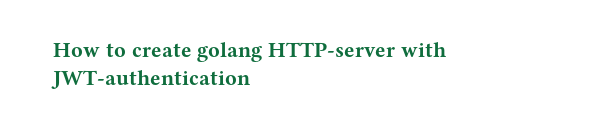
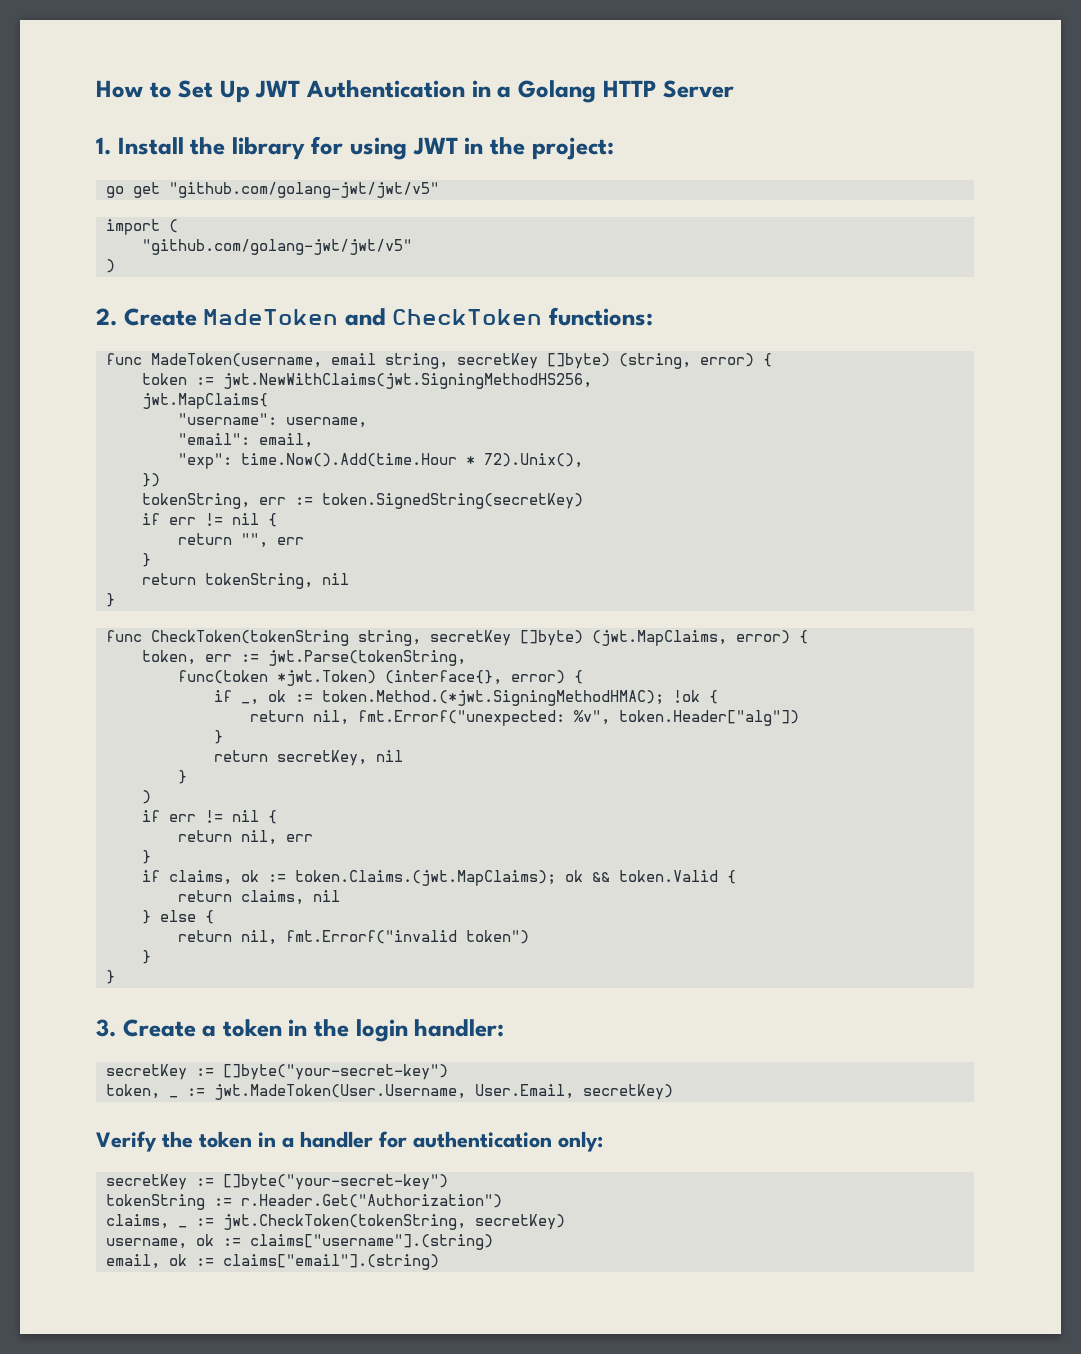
[131,42,448,62] [51,70,251,89] create golang HTTP-server with JWT-authentication -> [178,80,735,103] [96,136,614,160] [105,182,439,198] [105,219,178,235] [141,239,412,255] [105,259,115,273] [96,307,654,326] [105,353,772,369] [141,373,592,389] [141,393,268,409] [177,413,367,428] [177,433,313,448] [177,453,583,469] [141,473,160,487] [141,493,583,509] [141,513,277,527] [177,533,304,548] [141,553,151,567] [141,573,349,589] [105,593,115,607] [105,630,808,646] [141,650,466,666] [177,670,583,686] [213,690,718,706] [249,710,799,726] [213,730,223,744] [213,750,403,766] [177,770,187,784] [141,790,151,804] [141,810,277,824] [177,830,313,845] [141,850,151,864] [141,870,736,886] [177,890,340,905] [141,910,214,924] [177,930,529,945] [141,950,151,964] [105,970,115,984] [96,1019,505,1042] [105,1064,448,1080] [105,1084,178,1099] [186,1084,673,1100] [96,1131,603,1152] [105,1174,448,1190] [105,1194,502,1210] [105,1214,187,1229] [195,1214,565,1230] [105,1234,493,1250] [105,1254,439,1270] Set Up JWT Authentication in a Golang HTTP Server // 1. Install the library for using JWT in the project: // go get "github.com/golang-jwt/jwt/v5" // import ( // "github.com/golang-jwt/jwt/v5" // ) // 2. Create MadeToken and CheckToken functions: // func MadeToken(username, email string, secretKey []byte) (string, error) { // token := jwt.NewWithClaims(jwt.SigningMethodHS256, // jwt.MapClaims{ // "username": username, // "email": email, // "exp": time.Now().Add(time.Hour * 72).Unix(), // }) // tokenString, err := token.SignedString(secretKey) // if err != nil { // return "", err // } // return tokenString, nil // } // func CheckToken(tokenString string, secretKey []byte) (jwt.MapClaims, error) { // token, err := jwt.Parse(tokenString, // func(token *jwt.Token) (interface{}, error) { // if _, ok := token.Method.(*jwt.SigningMethodHMAC); !ok { // return nil, fmt.Errorf("unexpected: %v", token.Header["alg"]) // } // return secretKey, nil // } // ) // if err != nil { // return nil, err // } // if claims, ok := token.Claims.(jwt.MapClaims); ok && token.Valid { // return claims, nil // } else { // return nil, fmt.Errorf("invalid token") // } // } // 3. Create a token in the login handler: // secretKey := []byte("your-secret-key") // token, _ := jwt.MadeToken(User.Username, User.Email, secretKey) // Verify the token in a handler for authentication only: // secretKey := []byte("your-secret-key") // tokenString := r.Header.Get("Authorization") // claims, _ := jwt.CheckToken(tokenString, secretKey) // username, ok := claims["username"].(string) // email, ok := claims["email"].(string)

